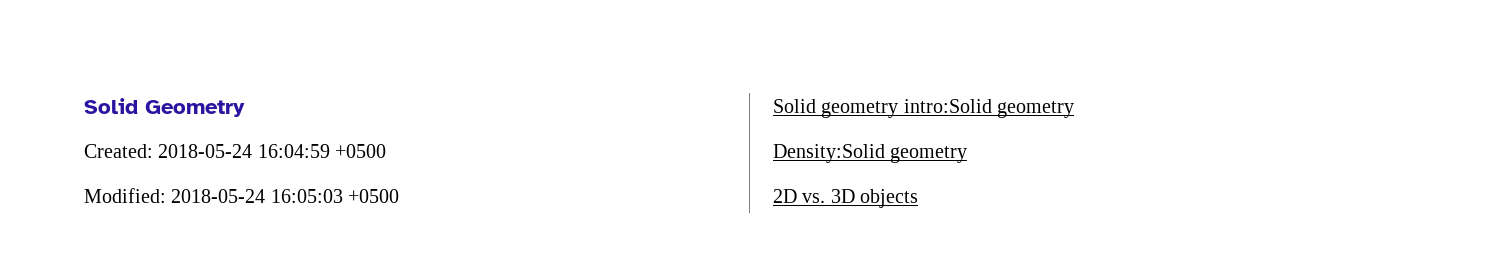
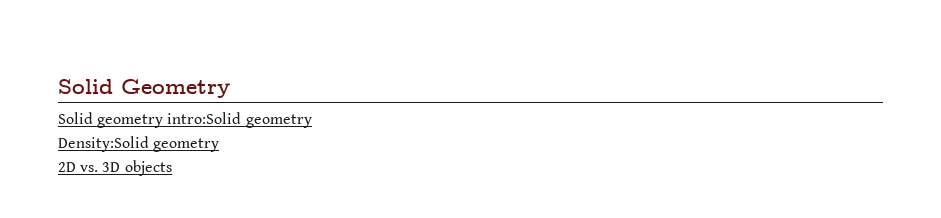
[84,144,387,158] [84,188,400,203] // Created: 2018-05-24 16:04:59 +0500 // Modified: 2018-05-24 16:05:03 +0500 -> (230, 88) none

